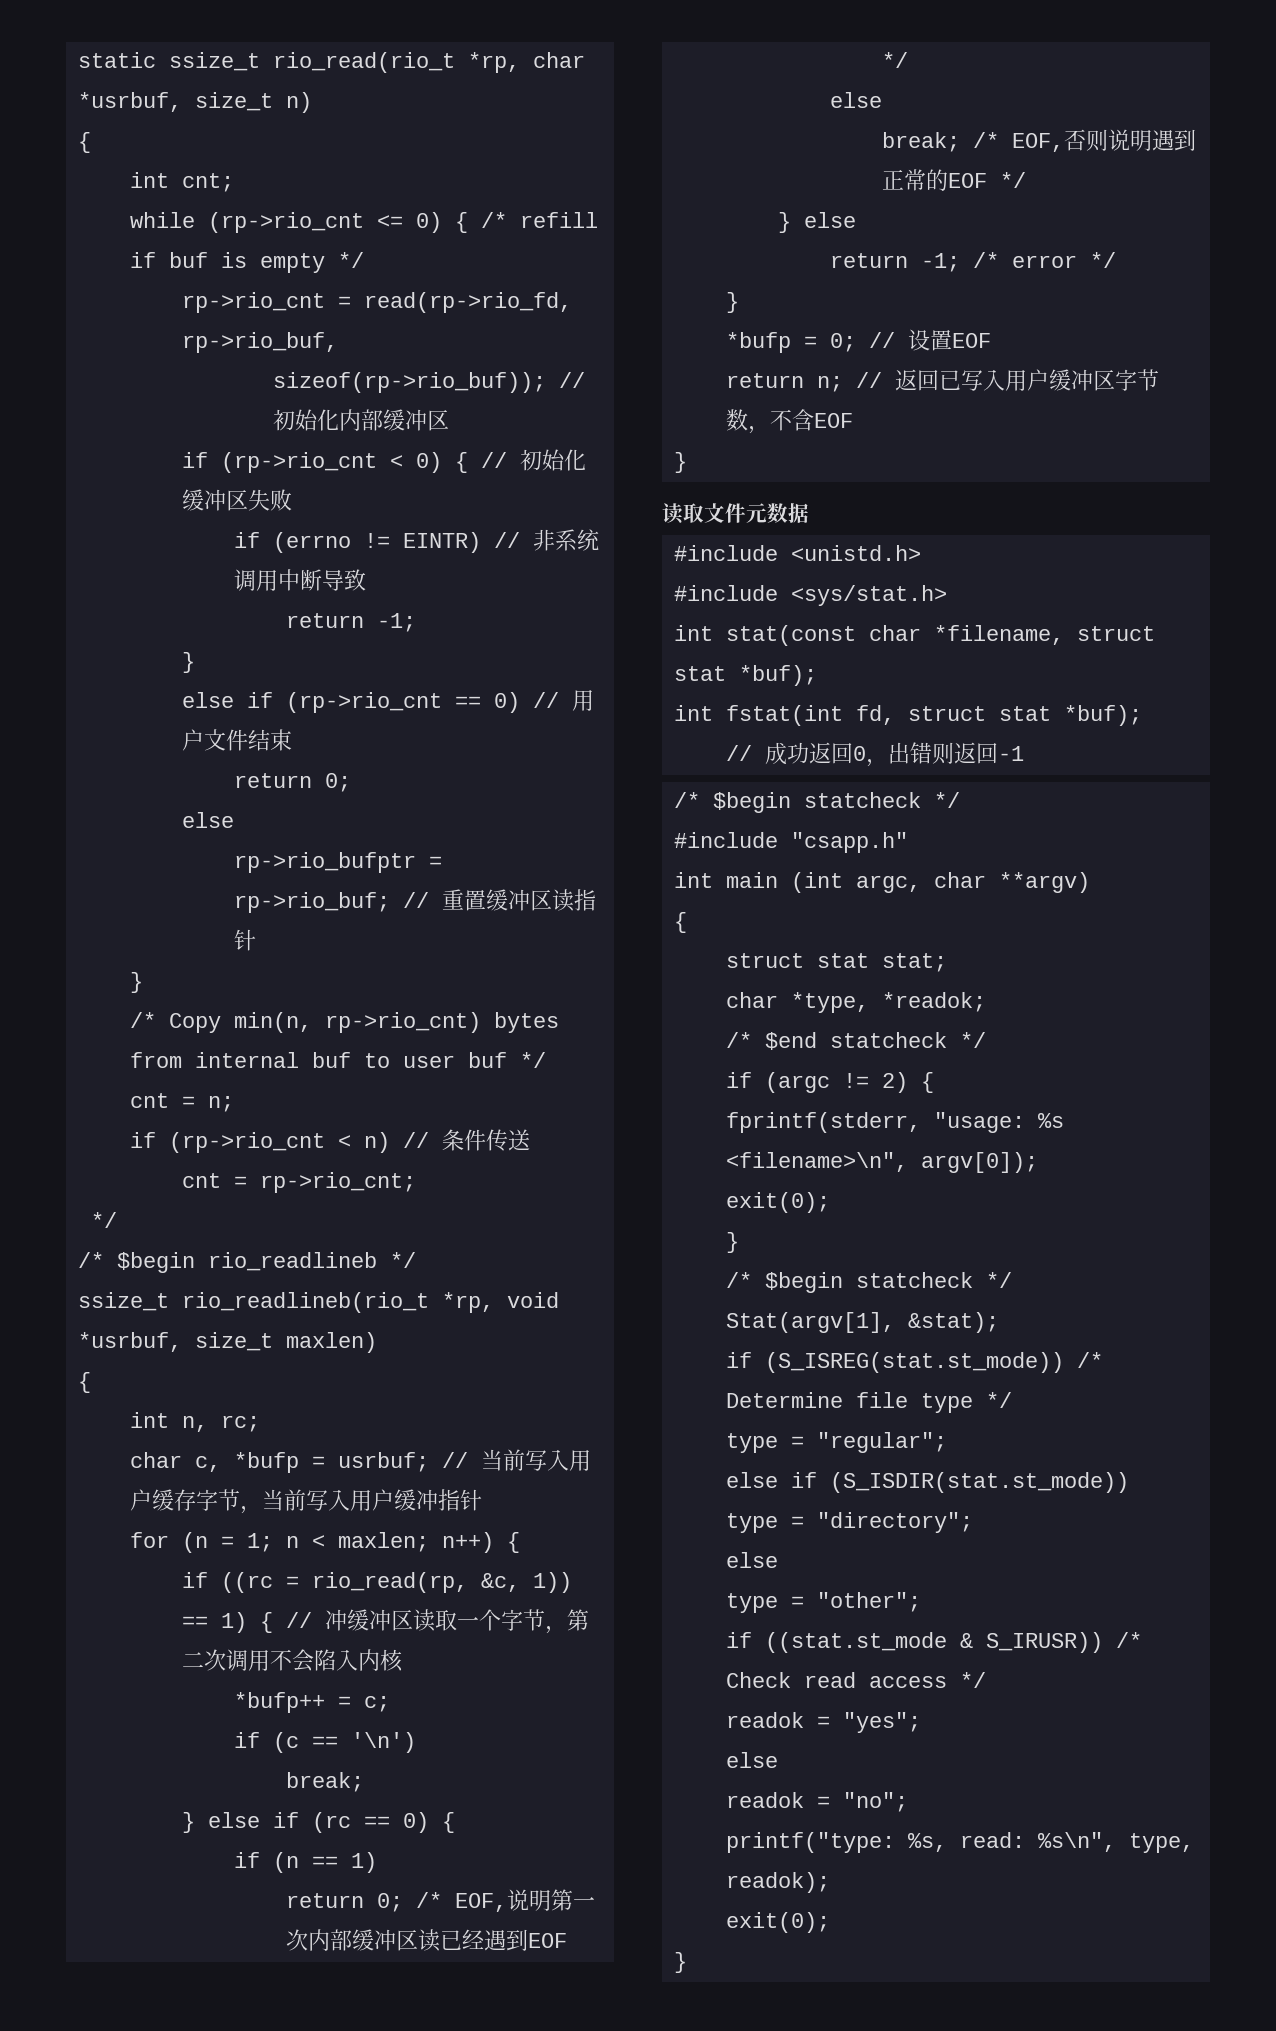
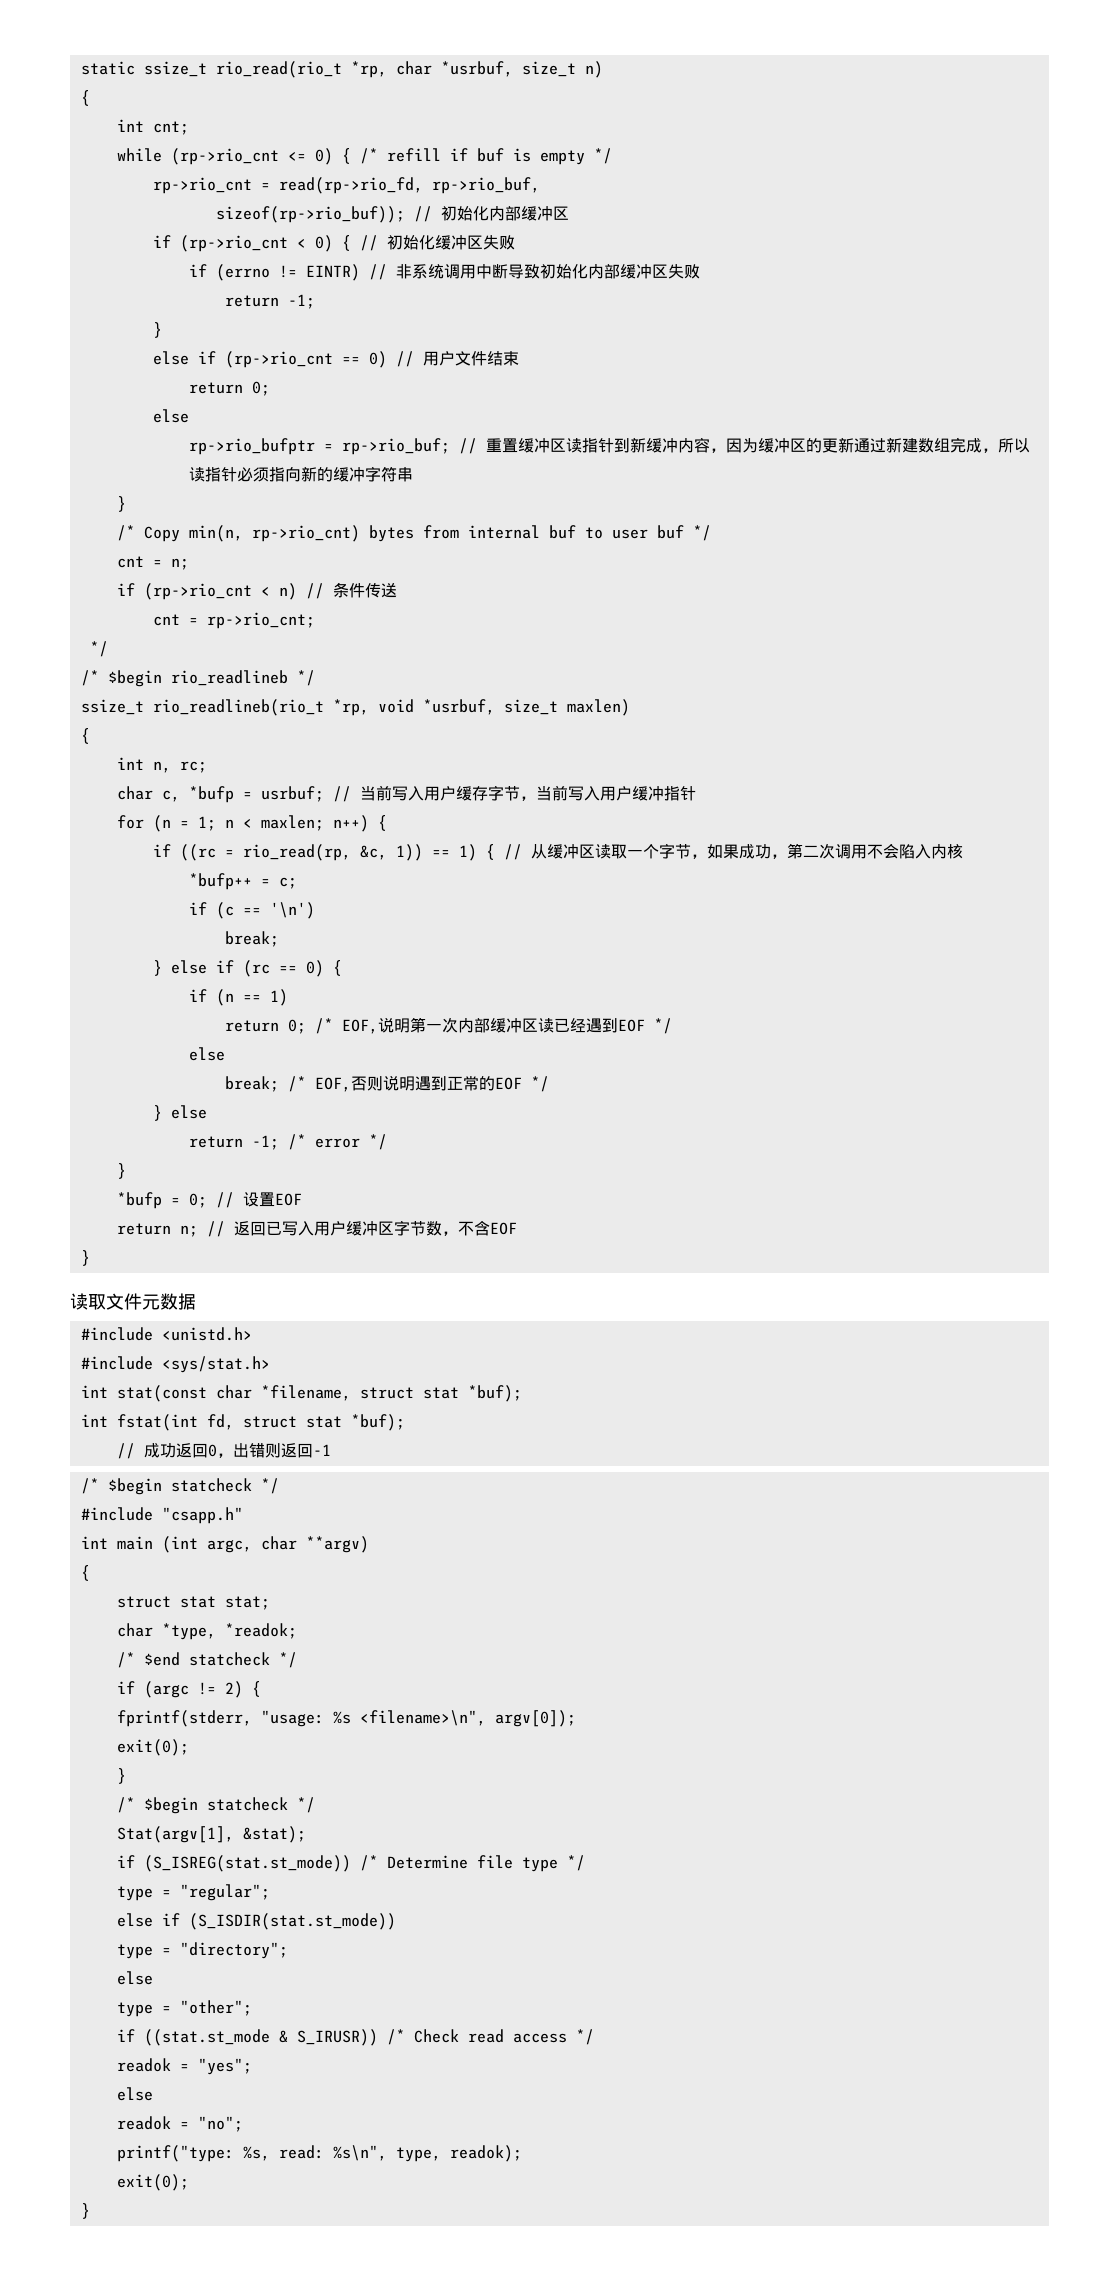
(366, 580) none -> [539,264,700,279] 初始化内部缓冲区失败
(256, 940) none -> [613,437,1030,453] [188,466,413,482] 到新缓冲内容，因为缓冲区的更新通过新建数组完成，所以读指针必须指向新的缓冲字符串
[325,1609,347,1631] 冲 -> [530,844,547,859] 从
(567, 1630) none -> [706,844,787,859] 如果成功，

